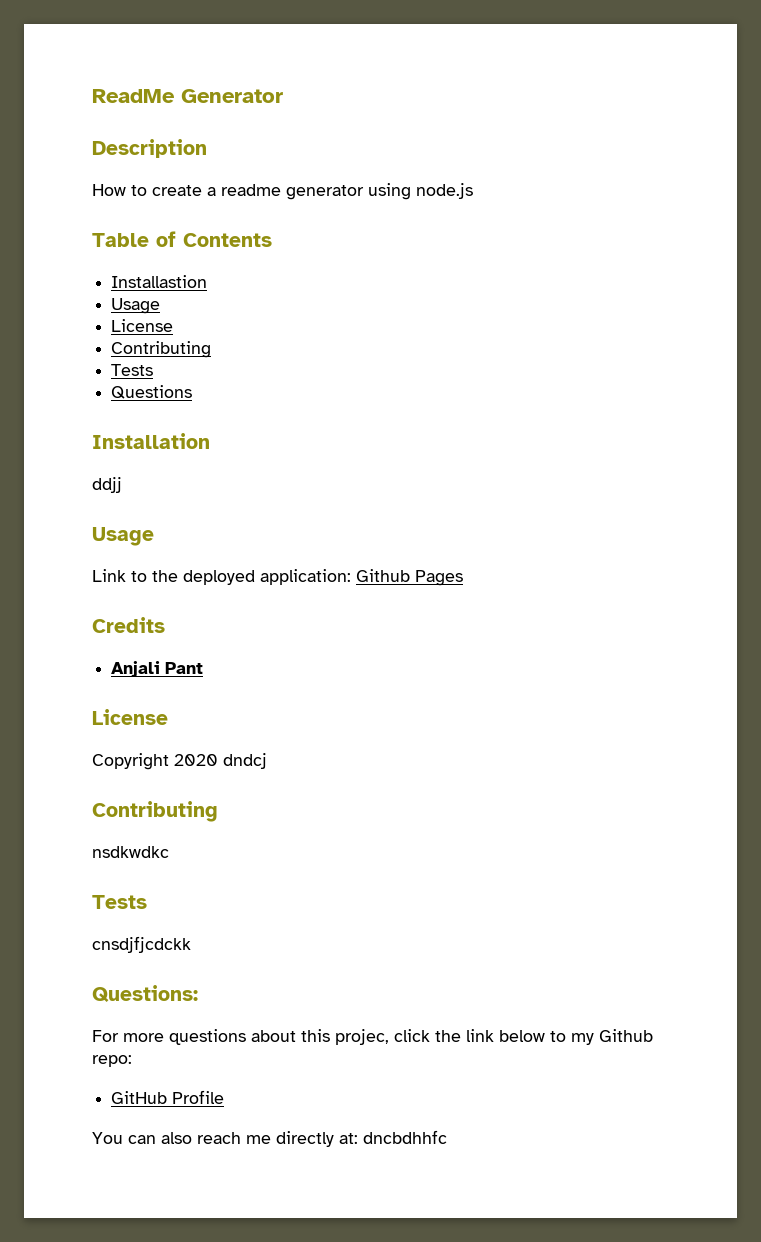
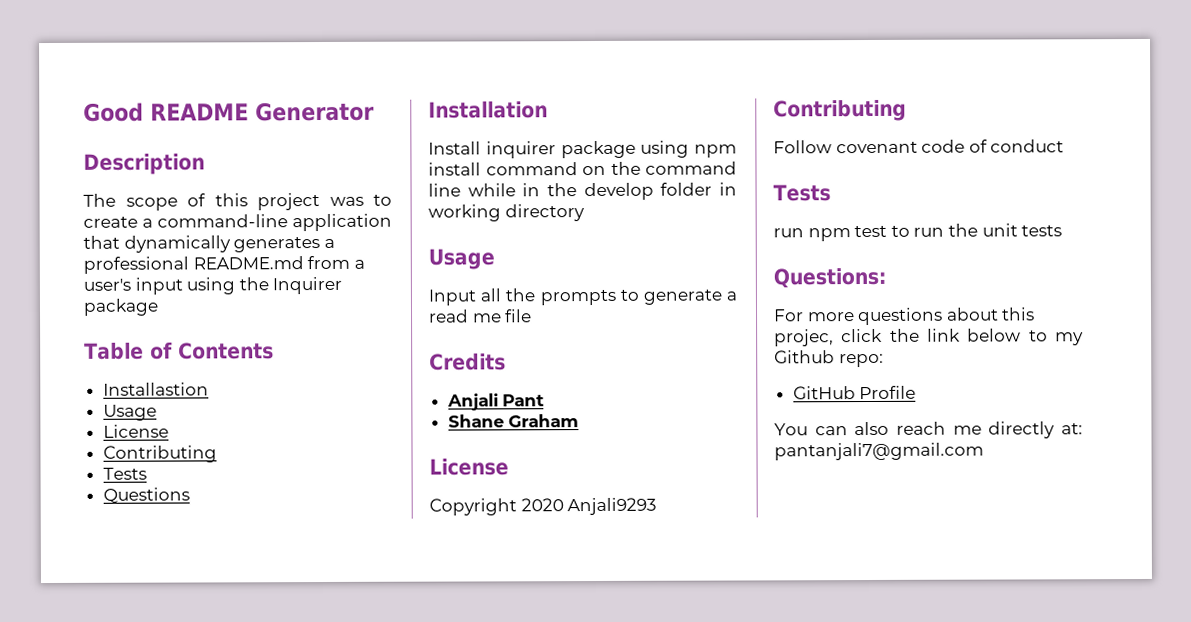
[92,89,175,103] ReadMe -> [83,102,249,122] Good README
[92,183,473,200] How to create a readme generator using node.js -> [83,193,392,211] [83,213,392,232] [83,235,335,253] [83,255,365,274] [83,276,343,295] [83,298,159,316] The scope of this project was to create a command-line application that dynamically generates a professional README.md from a user's input using the Inquirer package
[92,477,122,493] [92,527,154,546] [92,569,463,586] ddjj // Usage // Link to the deployed application: Github Pages -> [428,140,737,159] [428,161,737,176] [428,182,737,201] [428,204,585,222] [428,248,495,270] [428,288,737,306] [428,309,533,323] Install inquirer package using npm install command on the command line while in the develop folder in working directory // Usage // Input all the prompts to generate a read me file
(204, 668) none -> [447,414,580,428] // Shane Graham
[223,753,267,769] [92,801,218,822] [92,846,169,858] [92,895,147,909] [92,936,191,953] dndcj // Contributing // nsdkwdkc // Tests // cnsdjfjcdckk -> [567,497,658,516] [773,99,907,122] [773,139,1065,154] [773,184,831,202] [773,223,1063,242] Anjali9293 // Contributing // Follow covenant code of conduct // Tests // run npm test to run the unit tests
[363,1130,447,1144] dncbdhhfc -> [774,442,984,461] pantanjali7@gmail.com

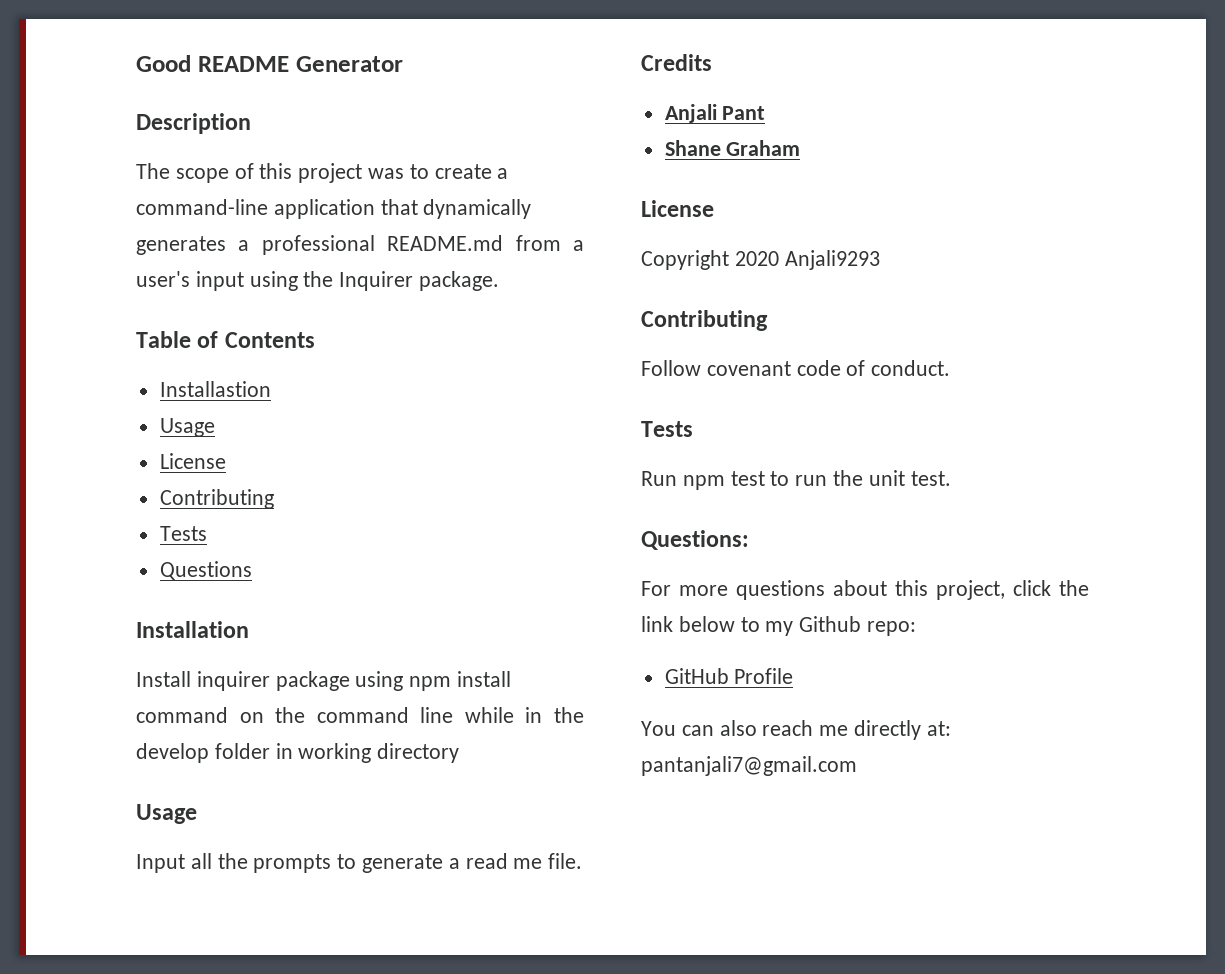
[83,298,159,316] package -> [419,271,500,291] package.
[504,309,533,323] file -> [548,853,583,869] file.
[990,139,1065,153] [773,184,831,202] [773,228,804,238] conduct // Tests // run -> [871,360,951,376] [641,421,693,437] [641,471,677,486] conduct. // Tests // Run
[1021,225,1063,237] tests -> [910,471,951,486] test.
[774,329,834,347] projec, -> [936,580,1005,600] project,

